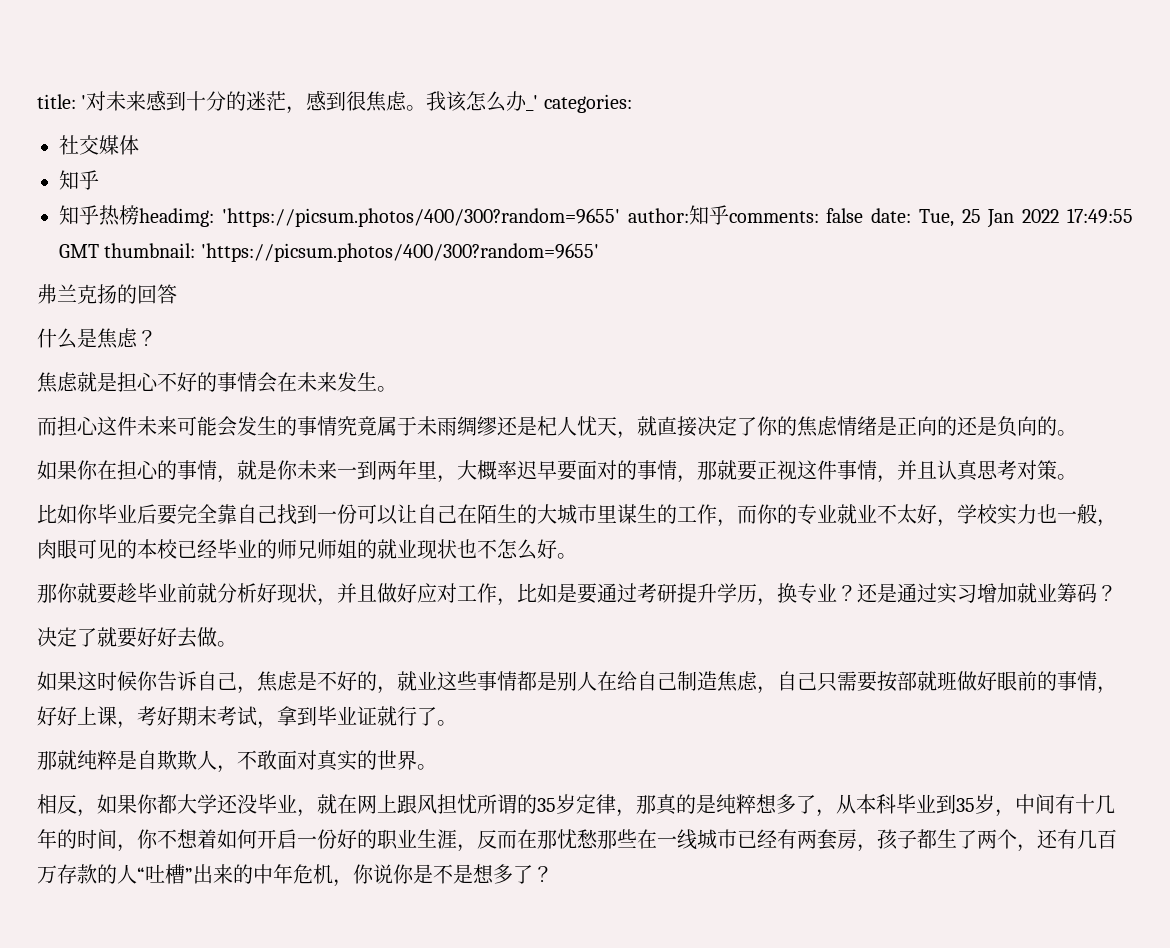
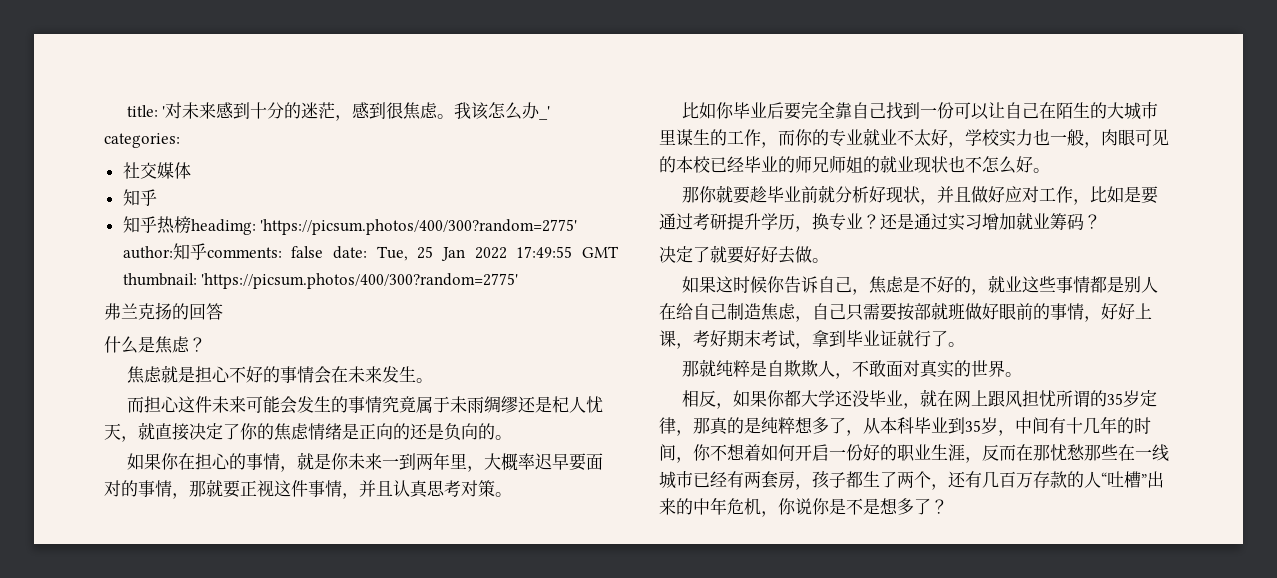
[221,208,620,227] 'https://picsum.photos/400/300?random=9655' -> [260,219,578,235] 'https://picsum.photos/400/300?random=2775'
[200,243,599,262] 'https://picsum.photos/400/300?random=9655' -> [201,273,519,289] 'https://picsum.photos/400/300?random=2775'

